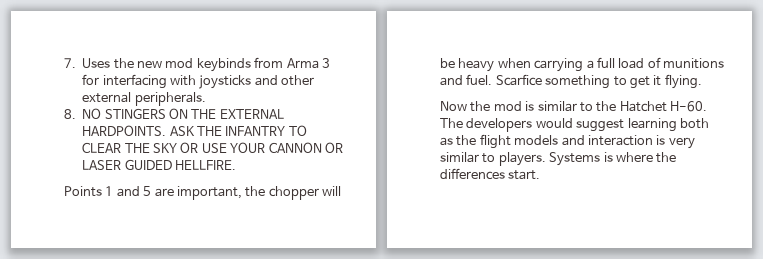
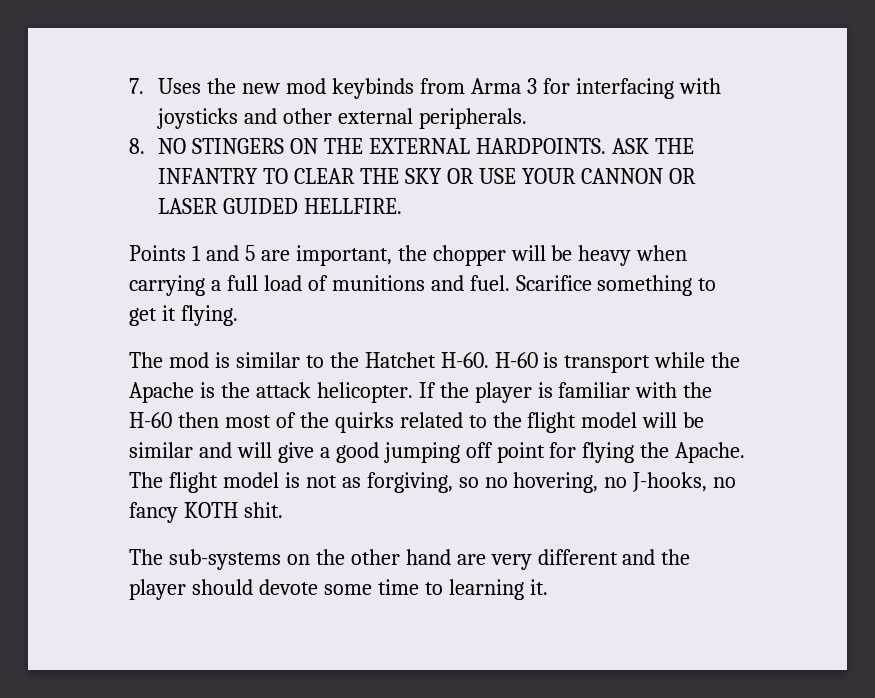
[495,74,542,86] Scarfice -> [515,275,592,291] Scarifice
[440,101,491,112] Now the -> [129,352,163,368] The
[440,118,709,132] [440,134,695,149] [440,152,677,166] [440,168,541,180] The developers would suggest learning both as the flight models and interaction is very similar to players. Systems is where the differences start. -> [494,352,741,373] [129,382,713,403] [129,412,705,433] [129,442,746,463] [129,472,737,493] [129,502,283,523] [129,549,691,570] [129,579,548,600] H-60 is transport while the Apache is the attack helicopter. If the player is familiar with the H-60 then most of the quirks related to the flight model will be similar and will give a good jumping off point for flying the Apache. The flight model is not as forgiving, so no hovering, no J-hooks, no fancy KOTH shit. // The sub-systems on the other hand are very different and the player should devote some time to learning it.

